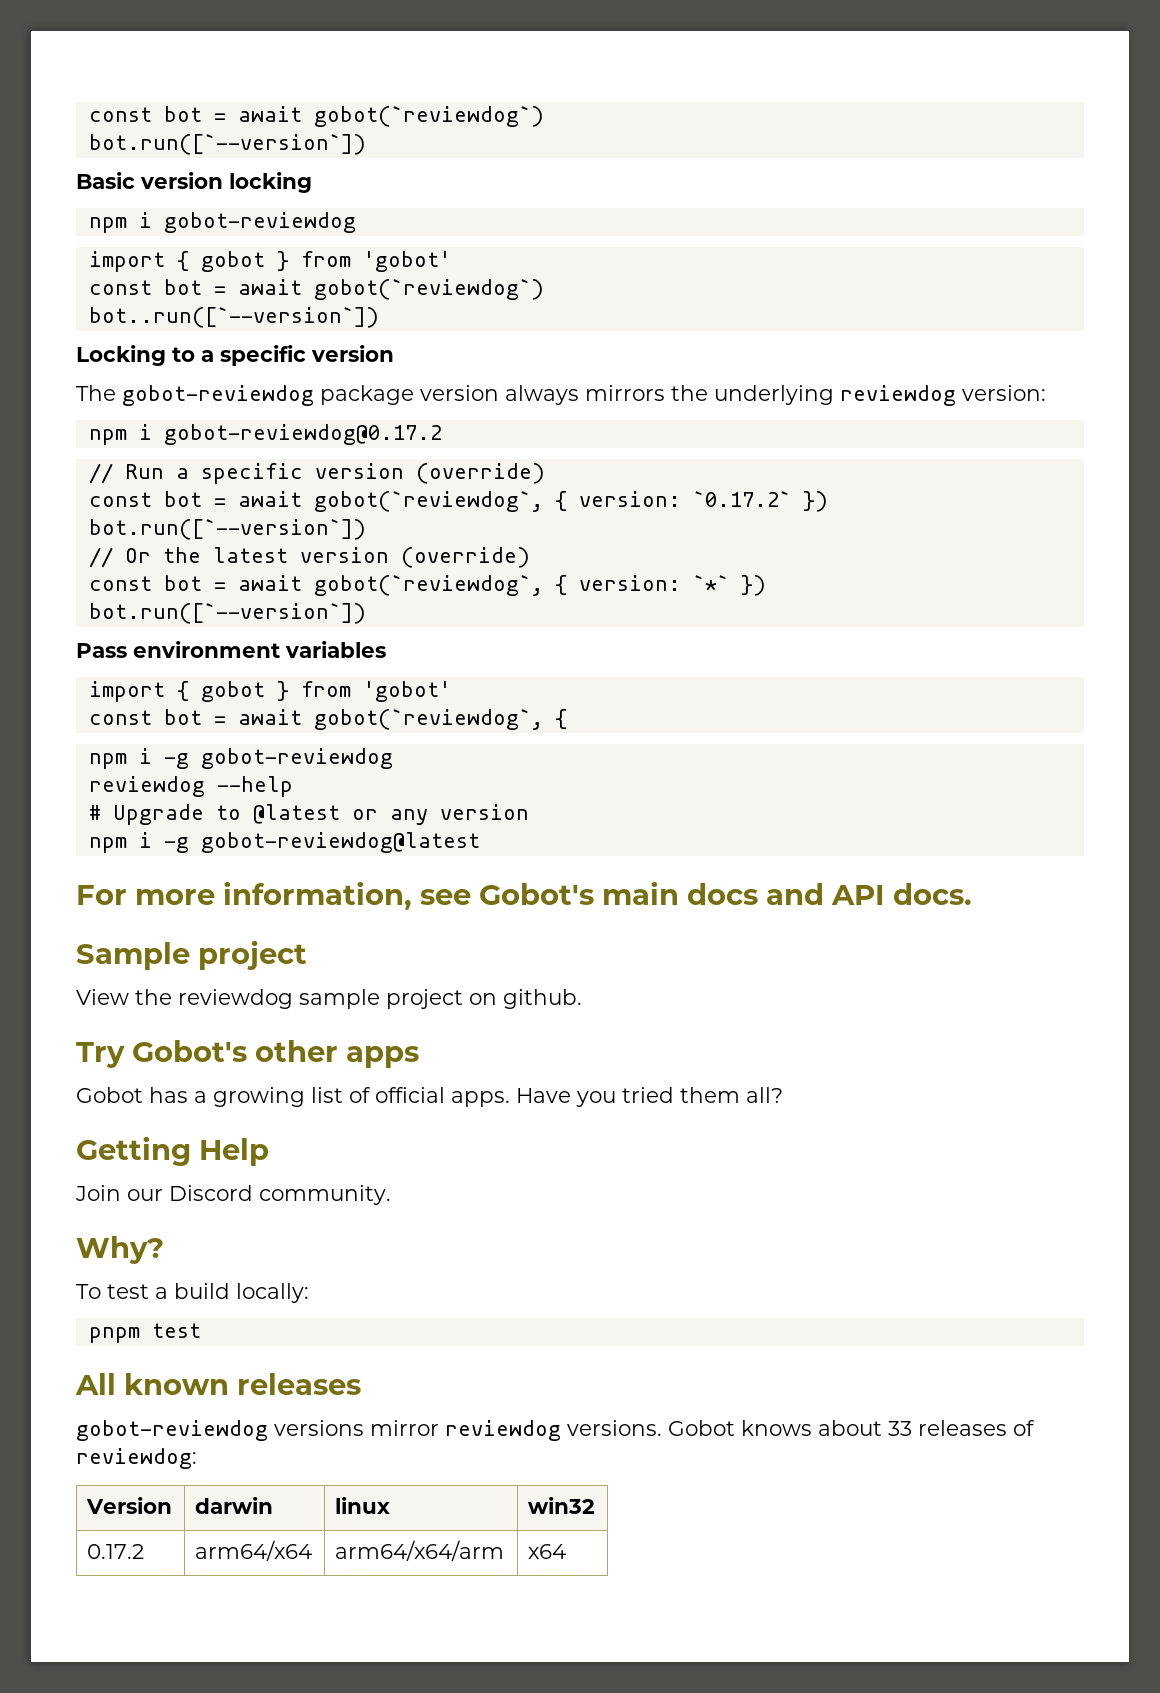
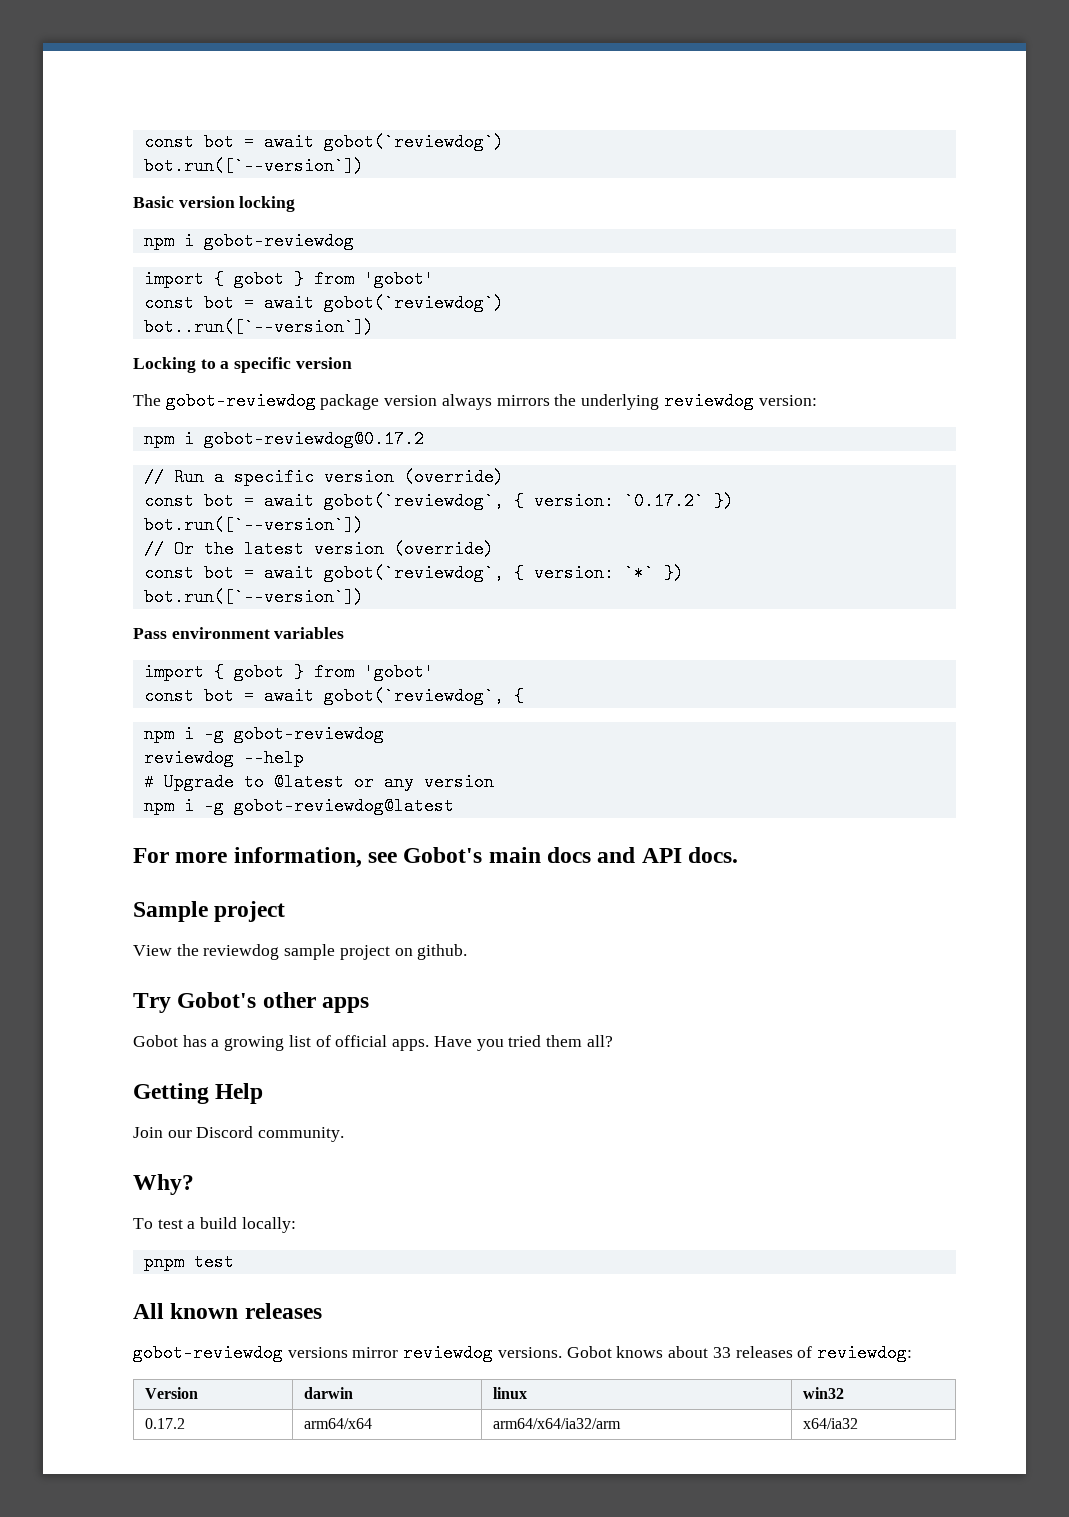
[335,1540,505,1561] [528,1544,567,1559] arm64/x64/arm | x64 -> [493,1418,622,1429] [803,1418,859,1429] arm64/x64/ia32/arm | x64/ia32

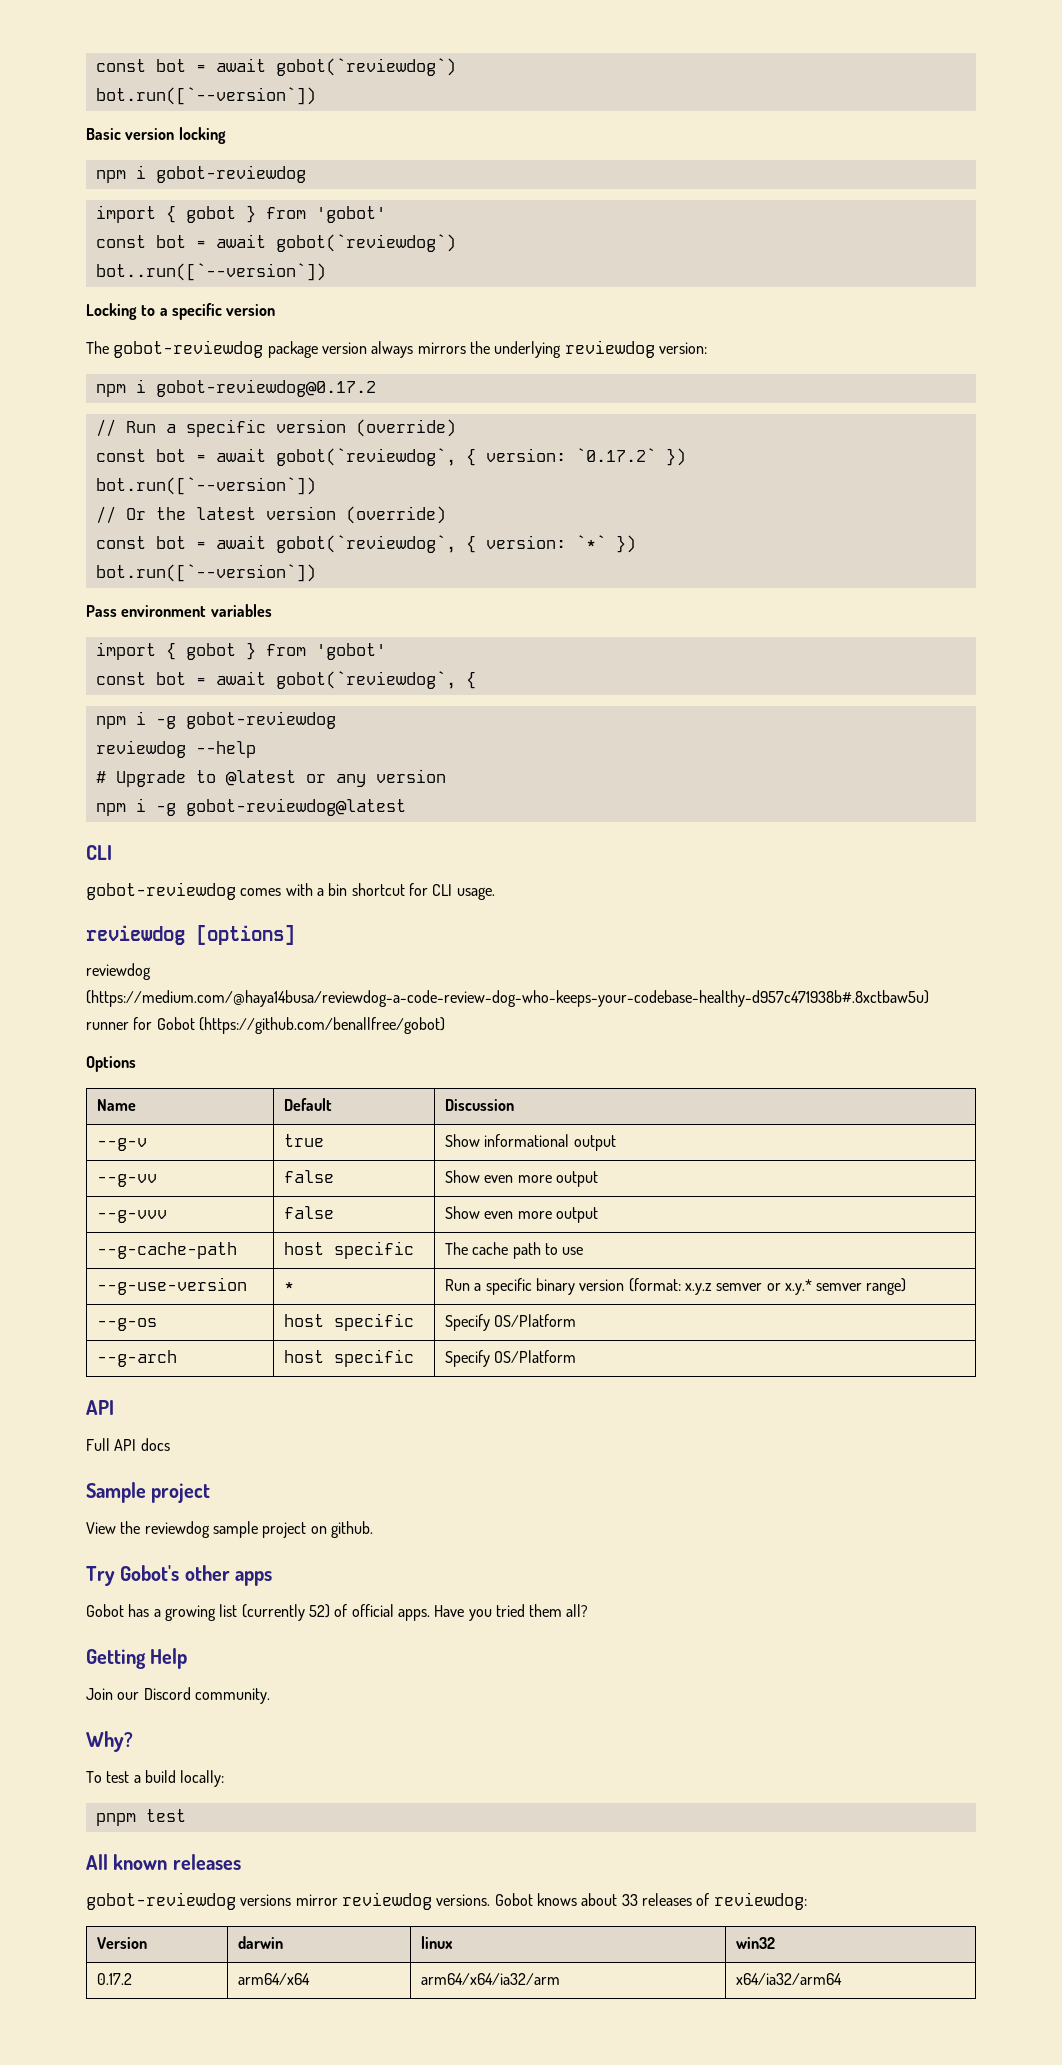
[133,847,739,868] For more information, see Gobot's main docs and API docs. -> [86,845,112,860] [86,882,495,900] [86,925,295,945] [86,963,151,980] [86,990,929,1007] [86,1017,445,1034] [86,1056,136,1072] [96,1099,136,1111] [283,1098,332,1111] [444,1099,514,1111] [96,1138,147,1151] [283,1134,324,1147] [444,1134,616,1151] [96,1174,157,1187] [283,1170,334,1183] [444,1170,598,1187] [96,1210,167,1223] [283,1206,334,1219] [444,1206,598,1223] [96,1242,237,1259] [283,1241,414,1259] [444,1242,584,1259] [96,1277,247,1295] [283,1282,294,1291] [444,1278,907,1295] [96,1318,157,1331] [283,1313,414,1331] [444,1314,577,1331] [96,1350,177,1367] [283,1349,414,1367] [444,1350,577,1367] [86,1400,114,1415] [86,1438,170,1451] CLI // gobot-reviewdog comes with a bin shortcut for CLI usage. // reviewdog [options] // reviewdog (https://medium.com/@haya14busa/reviewdog-a-code-review-dog-who-keeps-your-codebase-healthy-d957c471938b#.8xctbaw5u) runner for Gobot (https://github.com/benallfree/gobot) // Options // Name | Default | Discussion // --g-v | true | Show informational output // --g-vv | false | Show even more output // --g-vvv | false | Show even more output // --g-cache-path | host specific | The cache path to use // --g-use-version | * | Run a specific binary version (format: x.y.z semver or x.y.* semver range) // --g-os | host specific | Specify OS/Platform // --g-arch | host specific | Specify OS/Platform // API // Full API docs
(311, 1041) none -> [241,1604,330,1621] (currently 52)
[803,1418,859,1429] x64/ia32 -> [735,1973,842,1985] x64/ia32/arm64

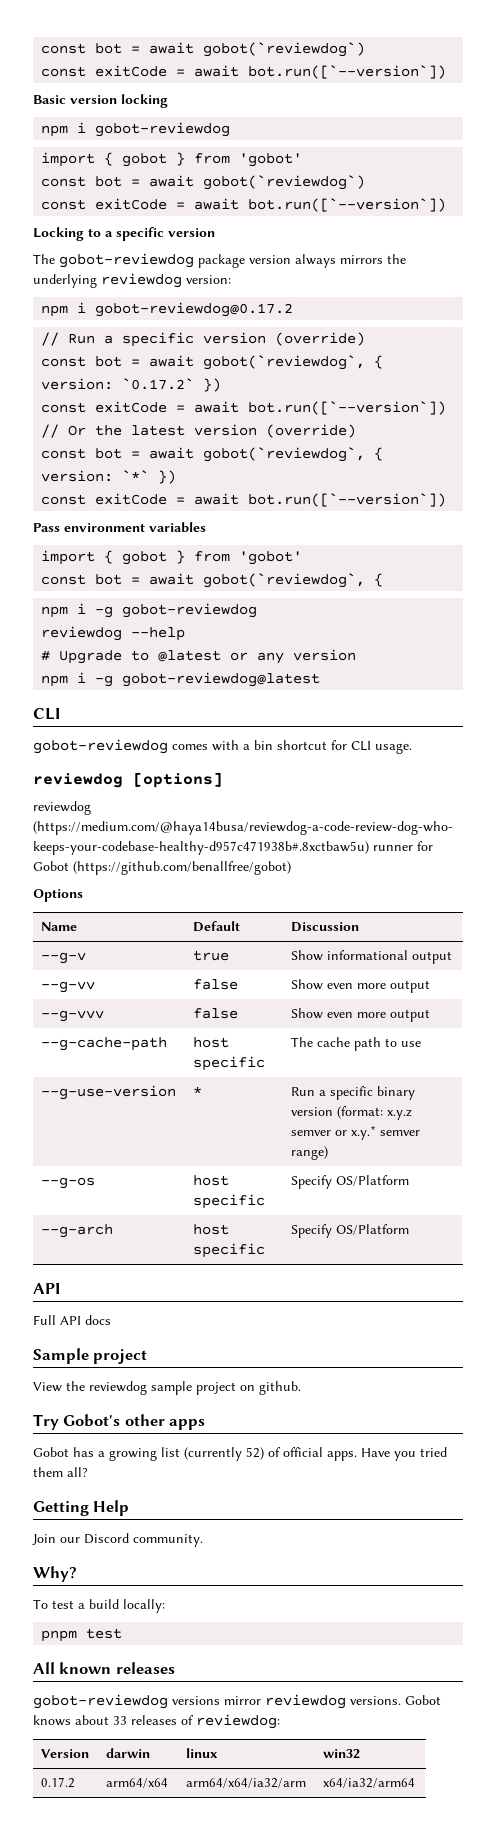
[95,58,456,76] const bot = await gobot(`reviewdog`) // -> [41,42,366,57] [41,65,240,77] const bot = await gobot(`reviewdog`) // const exitCode = await
[95,263,326,281] bot..run([`--version`]) -> [41,198,447,212] const exitCode = await bot.run([`--version`])
(686, 457) none -> [41,401,240,413] const exitCode = await
(636, 544) none -> [41,493,240,505] const exitCode = await

